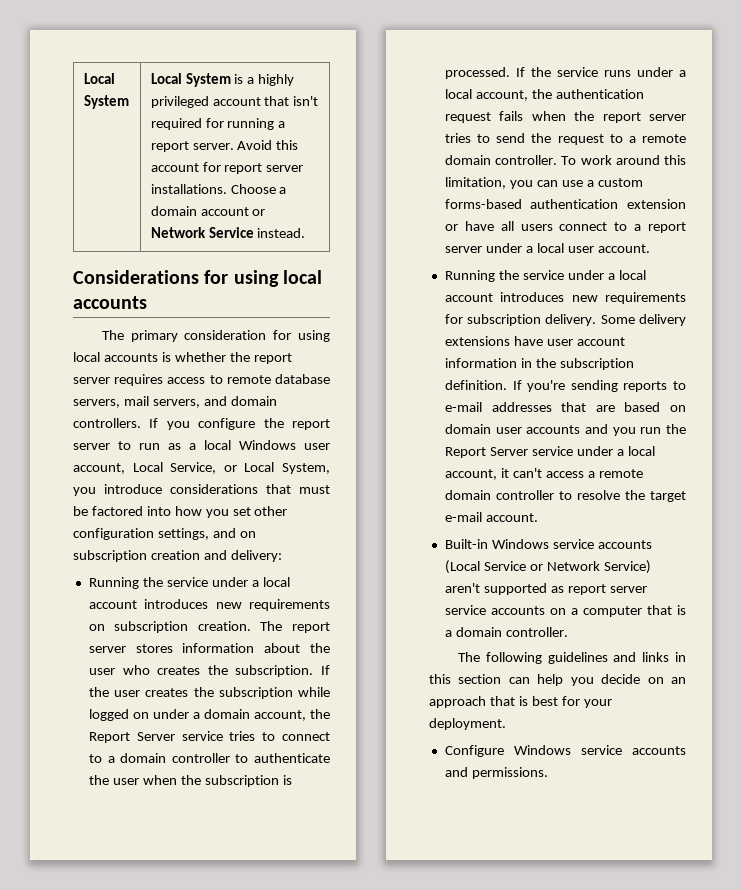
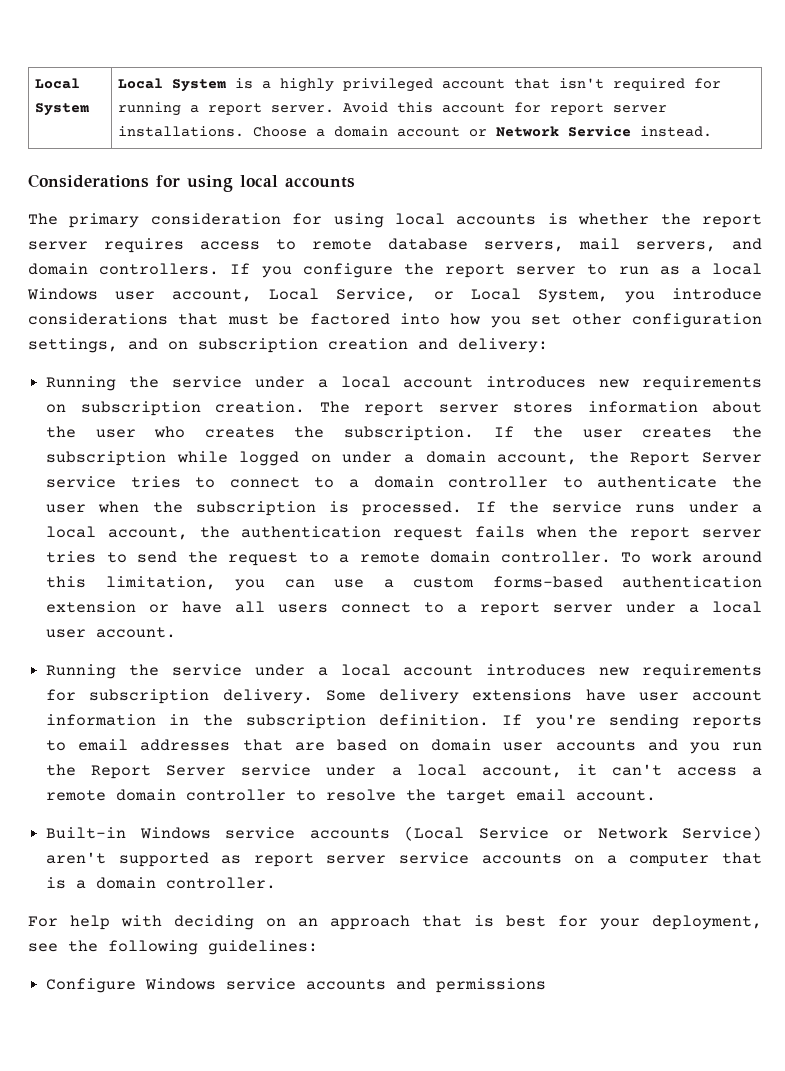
[444,402,482,412] e-mail -> [78,739,129,751] email
[444,512,482,522] e-mail -> [516,789,567,801] email
[457,652,686,664] [429,674,641,686] The following guidelines and links in this section can help you decide -> [28,915,254,930] For help with deciding
[429,718,506,730] deployment. -> [652,915,762,930] [28,940,318,955] deployment, see the following guidelines:
[471,767,548,779] permissions. -> [436,978,547,993] permissions

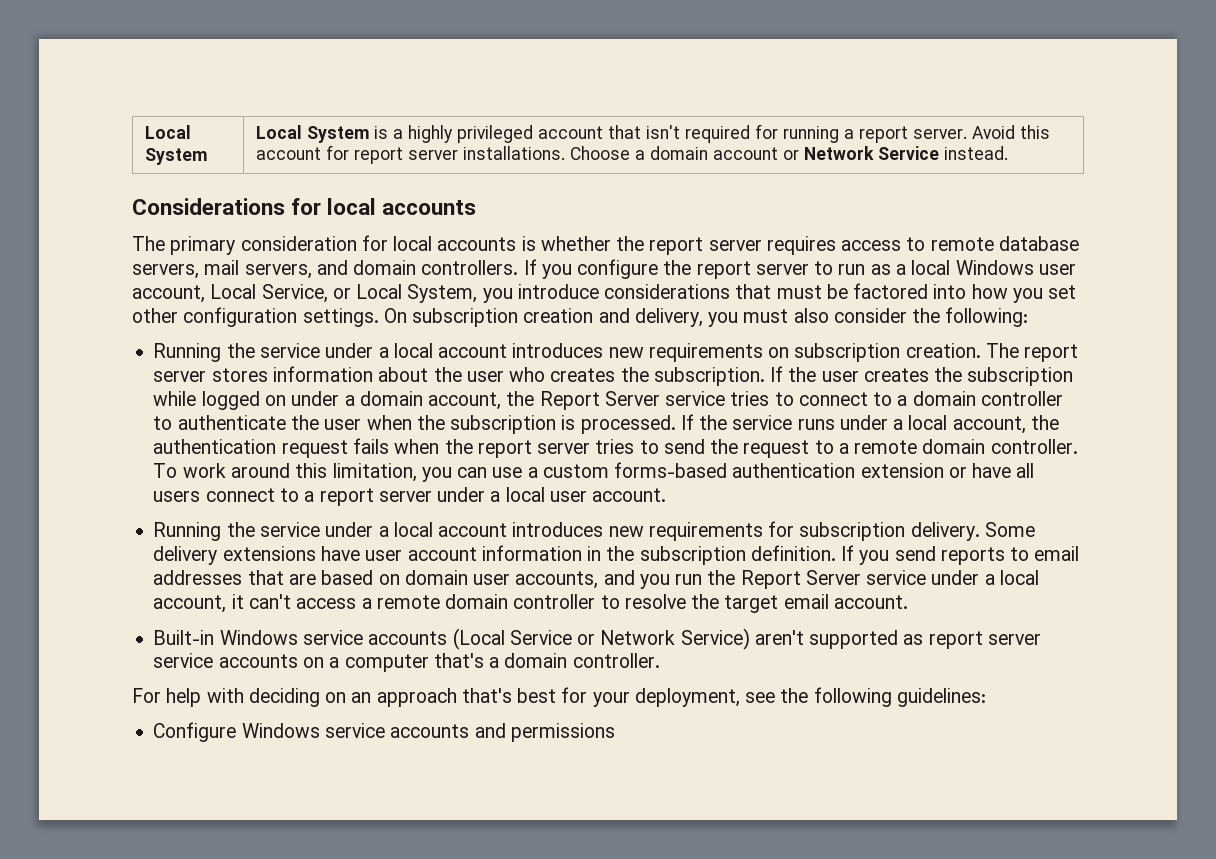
[187,175,233,192] using -> (322, 206) none
[333,213,384,228] using -> (388, 243) none
[28,338,548,353] settings, and on subscription creation and delivery: -> [302,307,1029,327] settings. On subscription creation and delivery, you must also consider the following:
[535,714,679,729] you're sending -> [859,546,936,565] you send
[555,740,636,751] accounts -> [515,571,599,589] accounts,
[722,852,763,864] [46,877,67,889] that is -> [433,653,484,668] that's
[422,915,494,927] that is -> [461,688,512,703] that's

